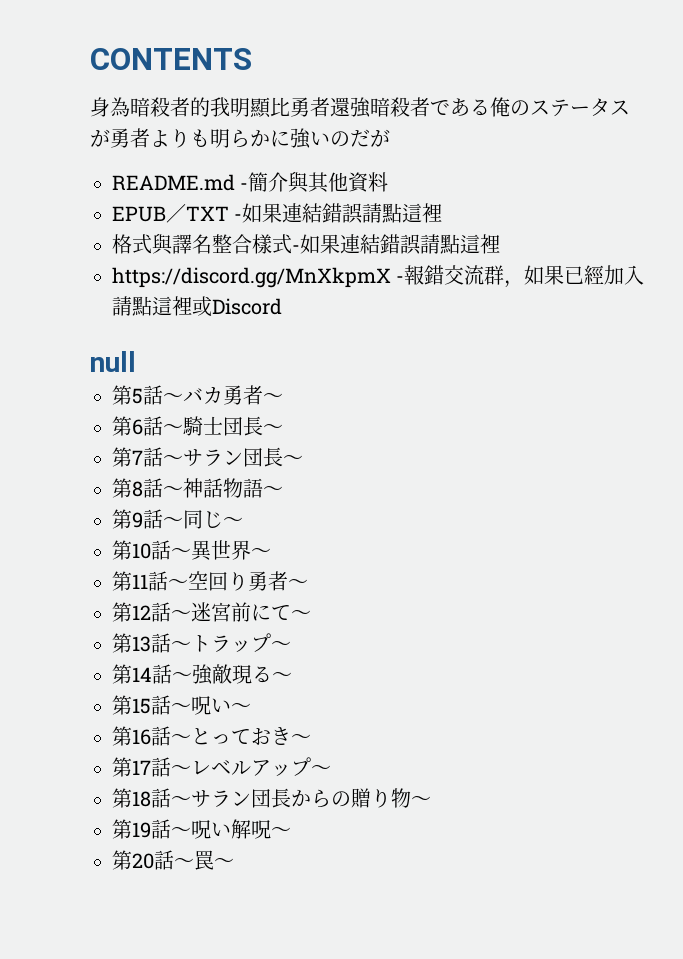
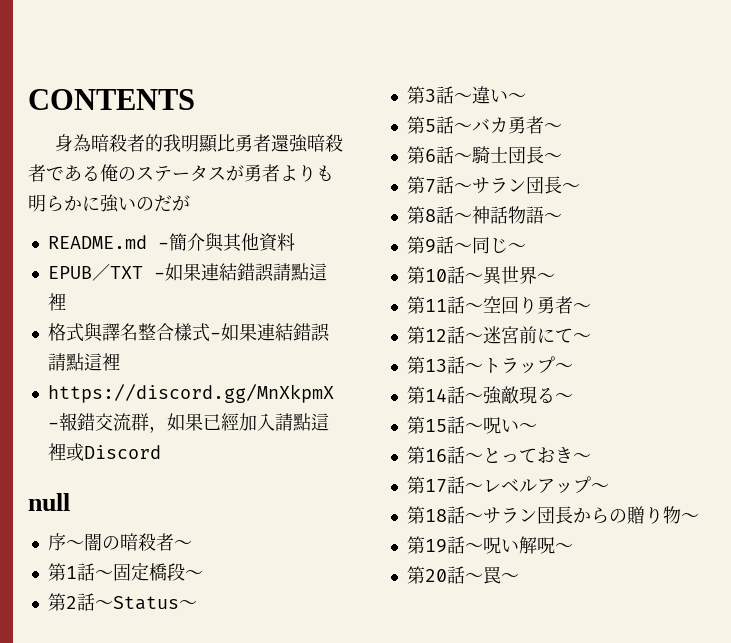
(136, 361) none -> [47,533,192,551] [47,562,203,581] [47,593,197,611] [406,86,526,104] // 序〜闇の暗殺者〜 // 第1話〜固定橋段〜 // 第2話〜Status〜 // 第3話〜違い〜

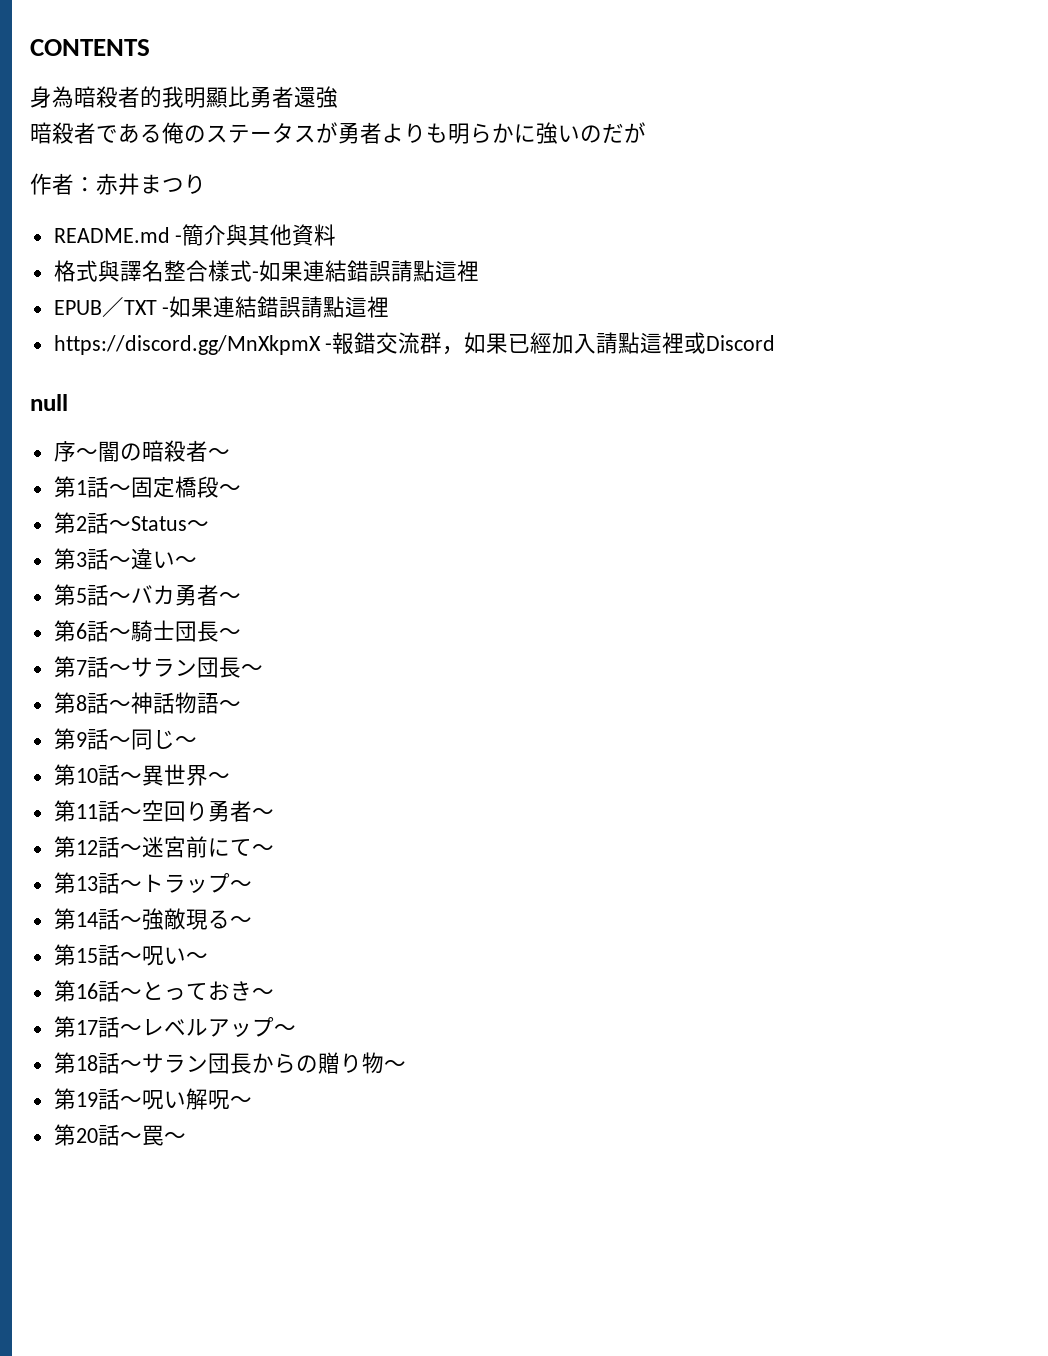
(309, 143) none -> (338, 97) //
(190, 203) none -> [30,173,206,195] // 作者：赤井まつり
[47,263,327,282] [47,293,66,311] [47,322,210,342] EPUB／TXT -如果連結錯誤請點這裡 // 格式與譯名整合樣式 -> [53,260,479,282] [53,297,157,318] 格式與譯名整合樣式-如果連結錯誤請點這裡 // EPUB／TXT

